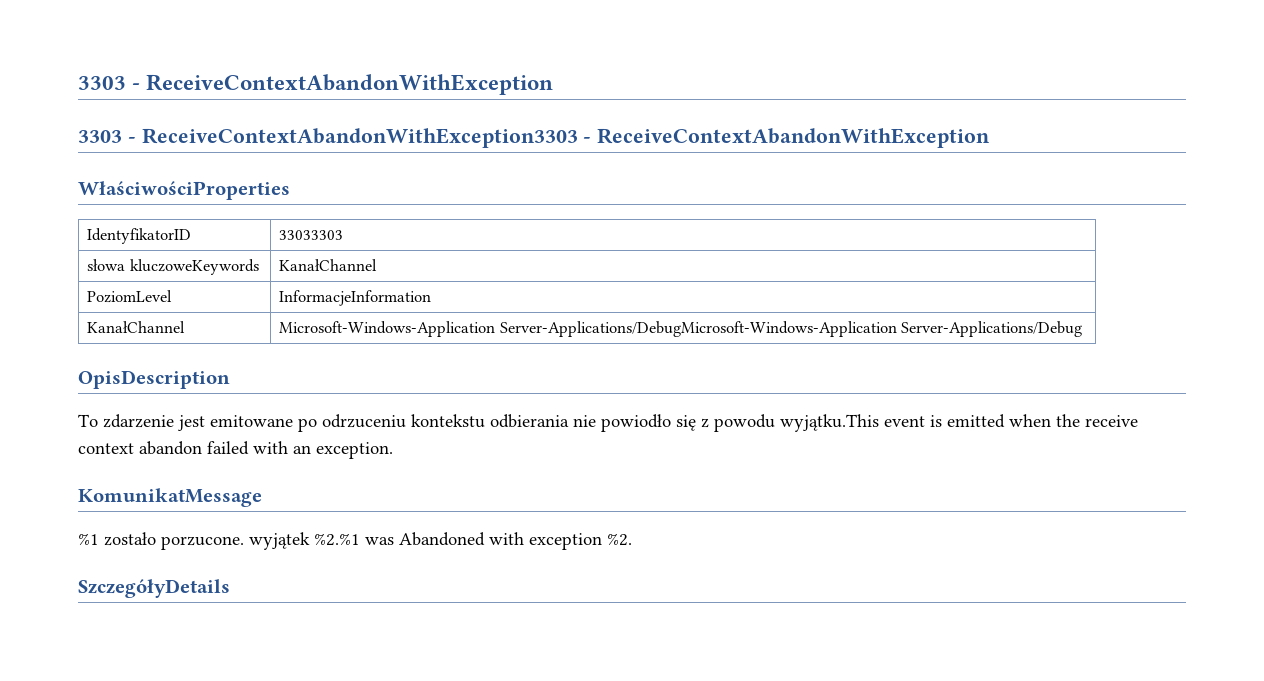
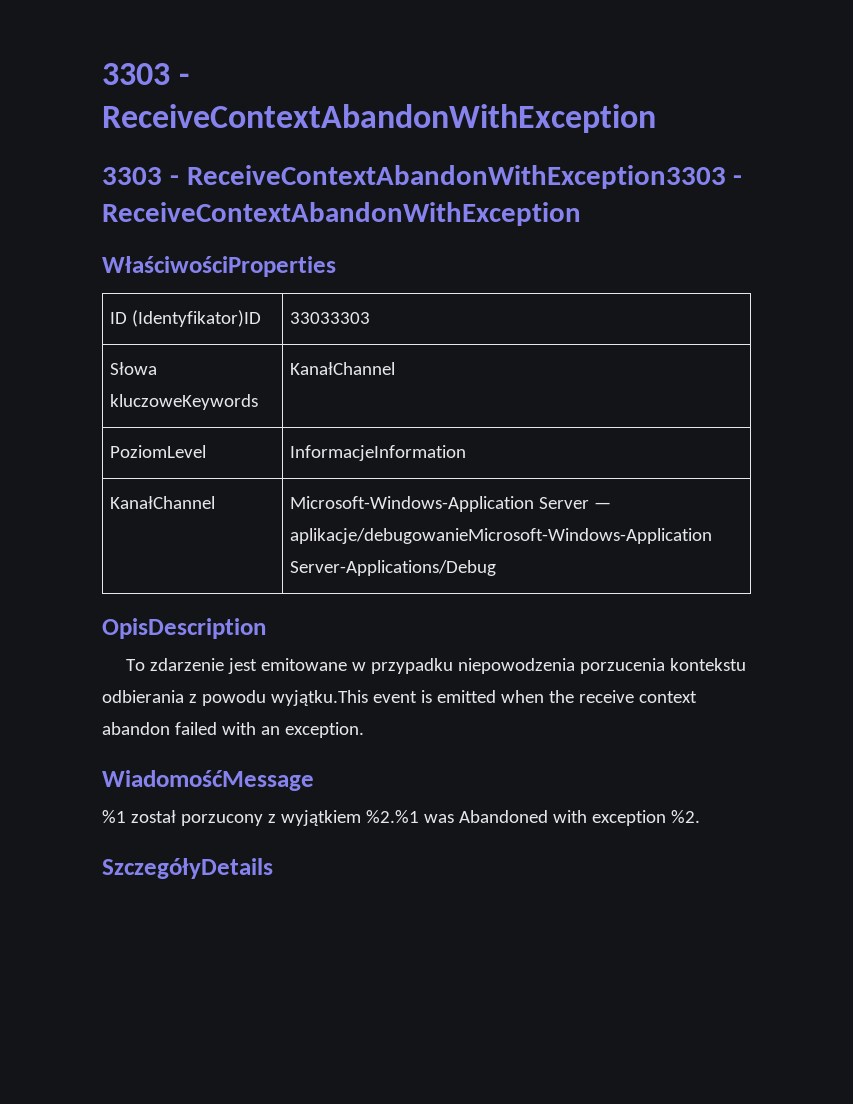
[87,228,192,244] IdentyfikatorID -> [110,310,262,327] ID (Identyfikator)ID
[87,259,126,271] słowa -> [110,362,158,375] Słowa
[499,321,897,337] Server-Applications/DebugMicrosoft-Windows-Application -> [539,497,612,509] [290,528,713,544] Server — aplikacje/debugowanieMicrosoft-Windows-Application
[298,414,696,432] po odrzuceniu kontekstu odbierania nie powiodło się -> [352,658,747,674] [102,690,184,703] w przypadku niepowodzenia porzucenia kontekstu odbierania
[78,488,262,507] KomunikatMessage -> [102,770,314,791] WiadomośćMessage
[104,532,310,550] zostało porzucone. wyjątek -> [130,810,361,826] został porzucony z wyjątkiem

